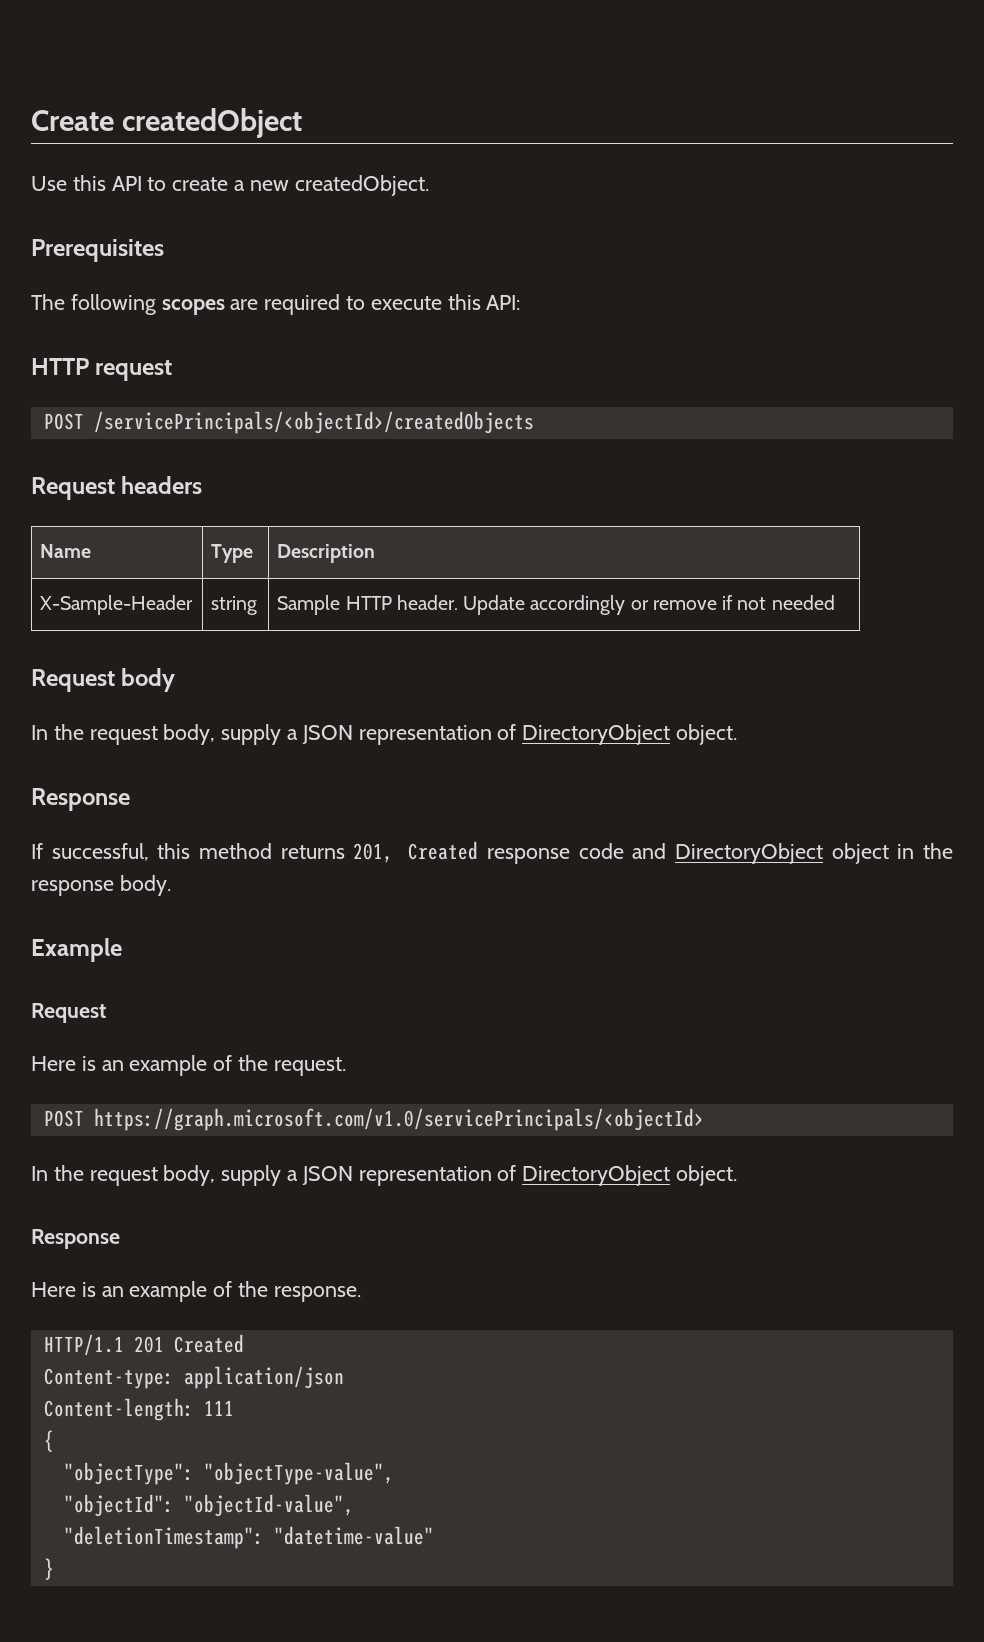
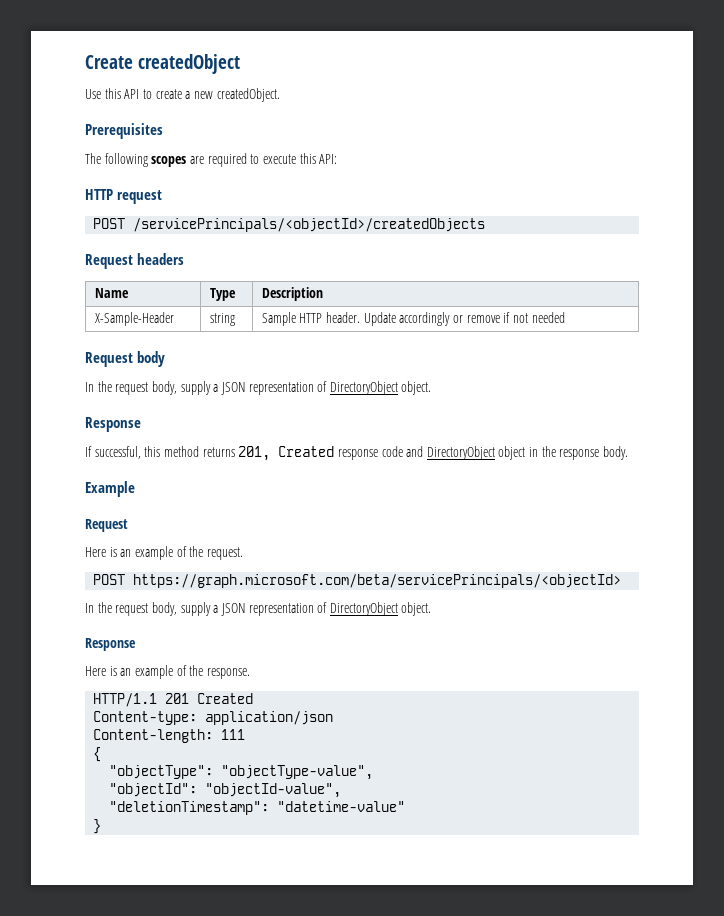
[93,1108,704,1131] https://graph.microsoft.com/v1.0/servicePrincipals/<objectId> -> [133,574,622,588] https://graph.microsoft.com/beta/servicePrincipals/<objectId>

